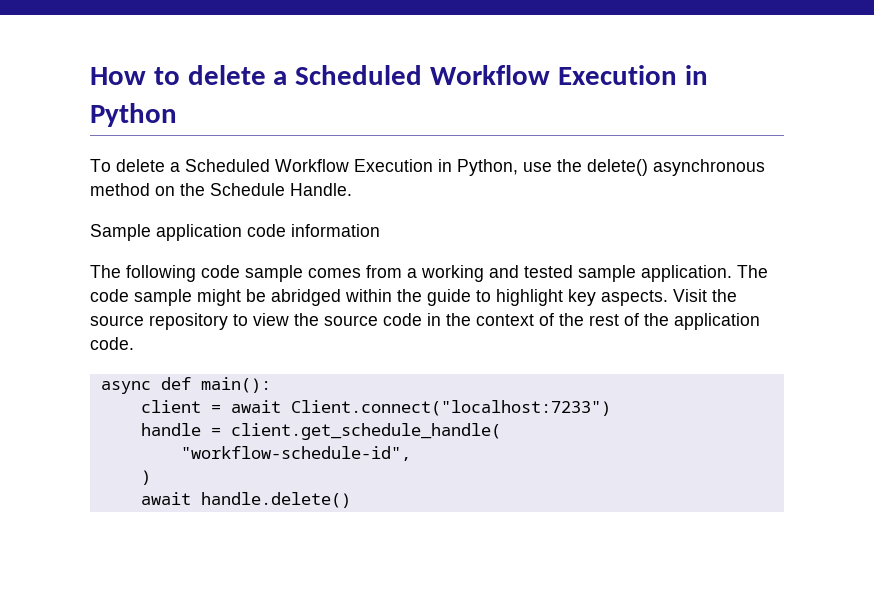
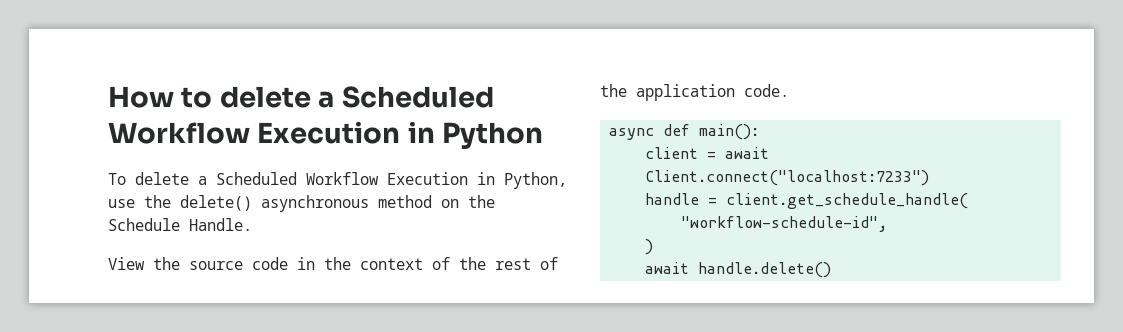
[90,224,380,241] [90,265,768,282] [90,289,737,306] [90,313,289,330] Sample application code information // The following code sample comes from a working and tested sample application. The code sample might be abridged within the guide to highlight key aspects. Visit the source repository to view -> [108,257,145,270] View

